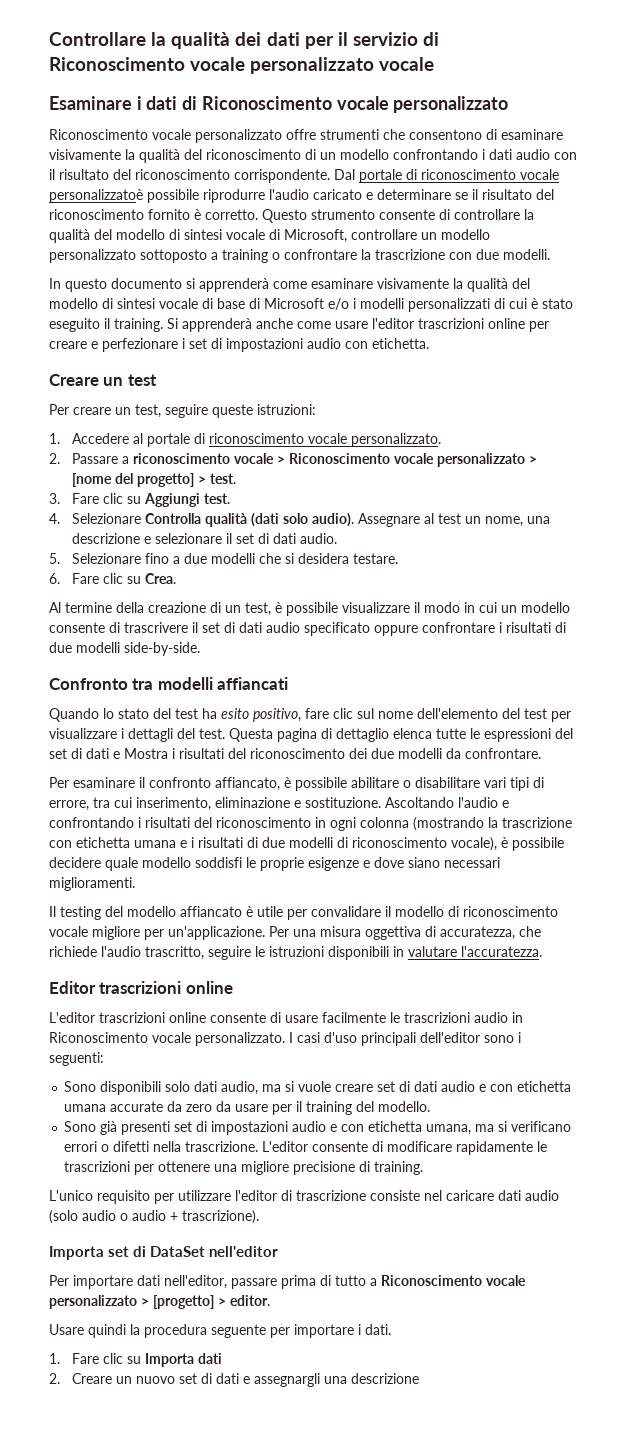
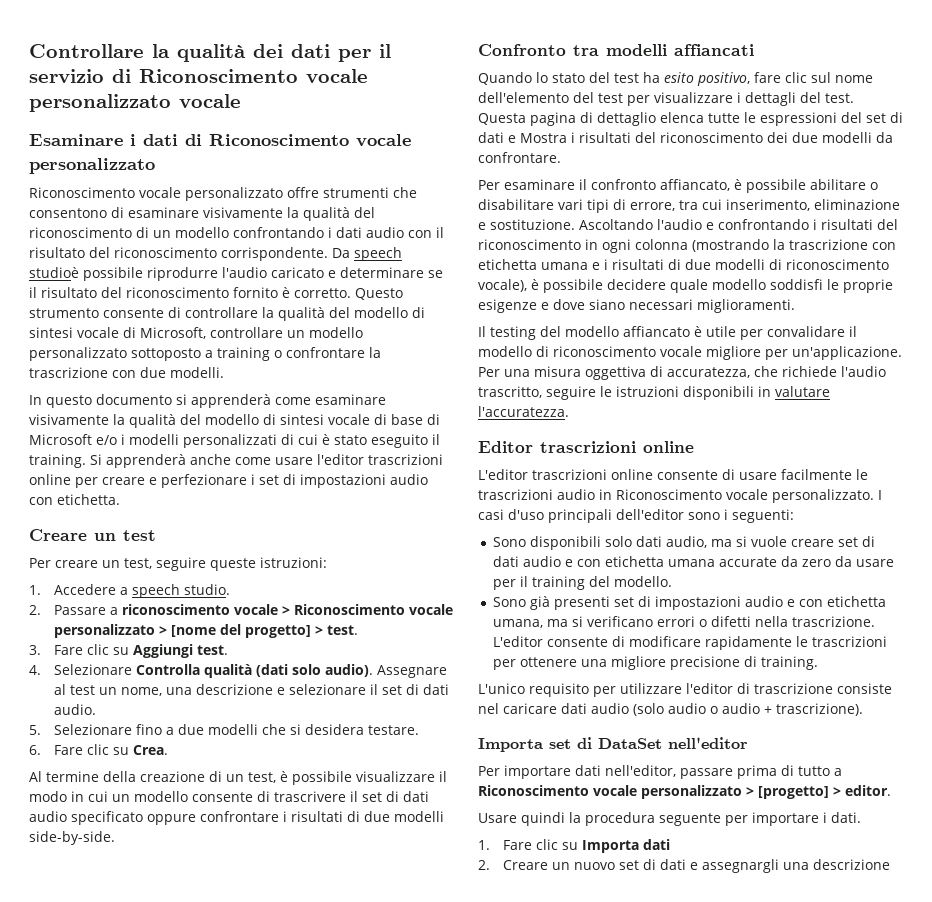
[334,169,559,183] [49,189,143,203] Dal portale di riconoscimento vocale personalizzatoè -> [332,247,402,261] [29,267,79,278] Da speech studioè
[133,433,442,447] al portale di riconoscimento vocale personalizzato. -> [119,584,230,598] a speech studio.

